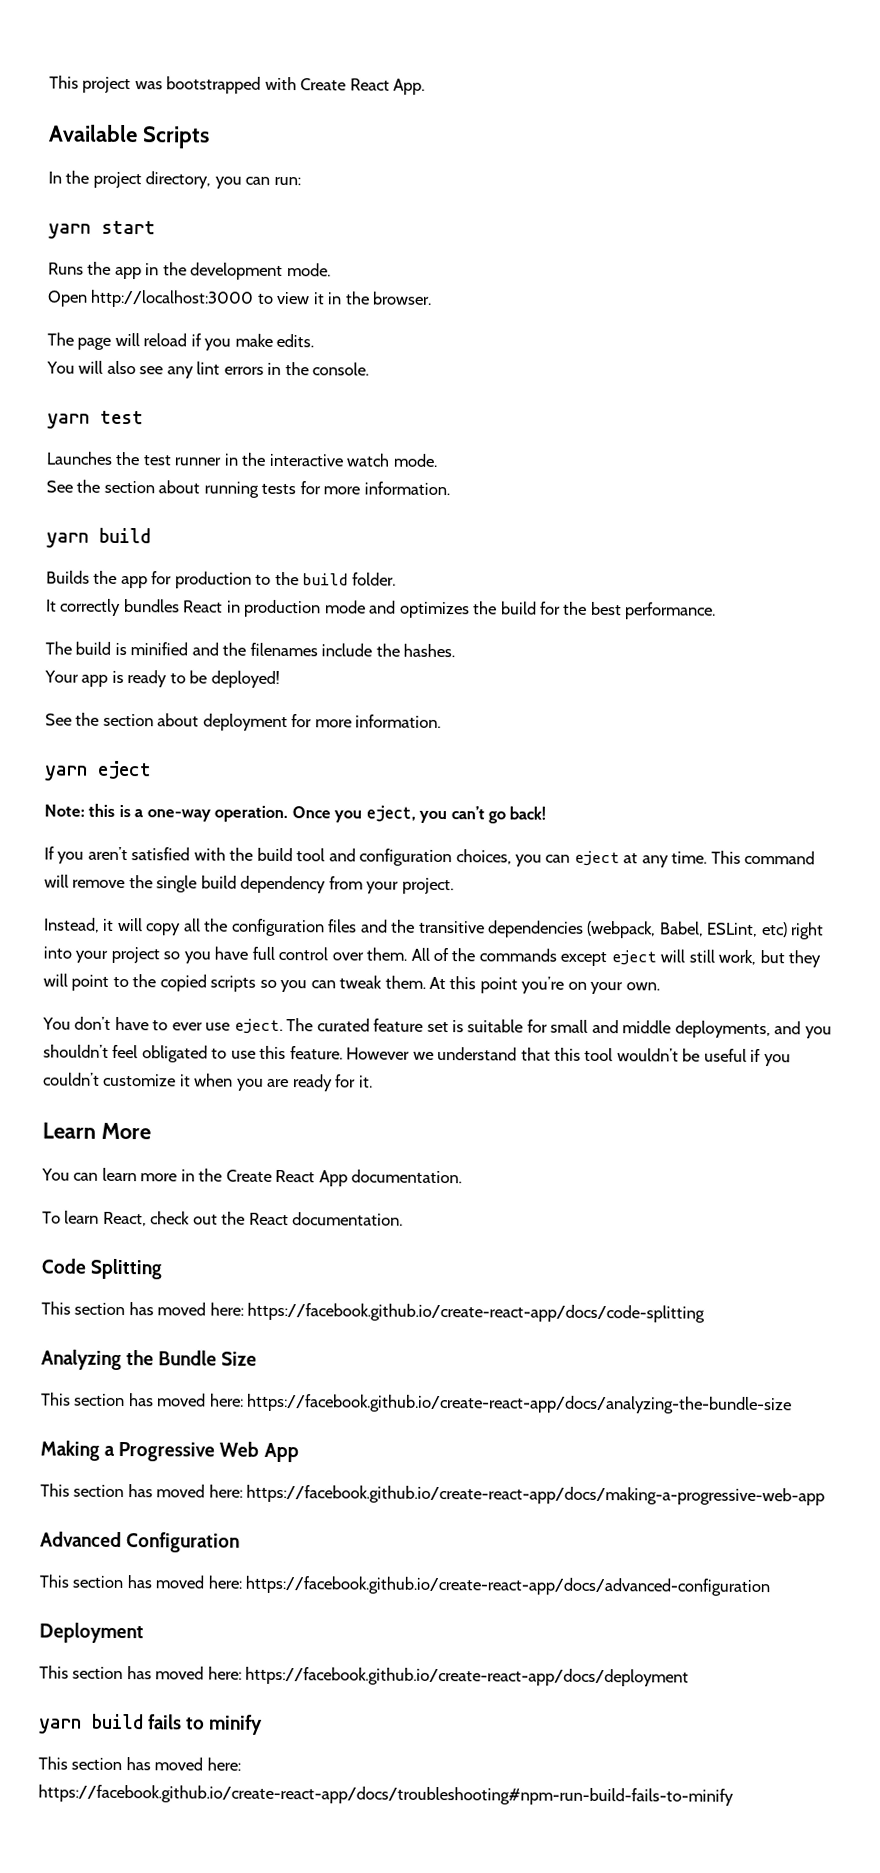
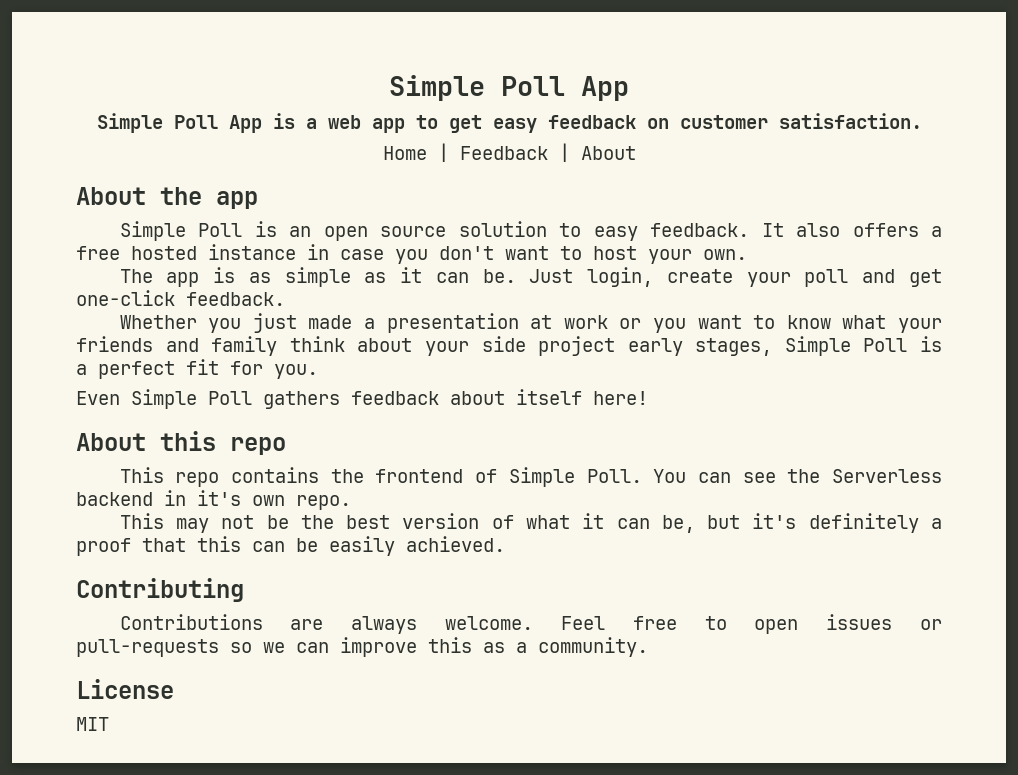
[49,75,426,95] [48,124,210,149] [48,170,301,189] [48,220,156,239] [48,261,331,281] [47,289,433,308] [47,332,315,351] [46,360,370,379] [47,410,144,429] [46,451,438,467] [46,479,450,498] [46,527,151,548] [46,570,396,589] [46,598,717,620] [45,641,456,658] [44,670,280,688] [45,712,442,732] [44,760,152,781] [44,803,547,824] [44,846,816,868] [44,874,454,895] [44,917,825,940] [43,946,822,968] [43,973,660,995] [42,1016,832,1039] [43,1044,791,1067] [43,1072,373,1092] [42,1122,151,1140] [41,1167,463,1187] [42,1210,404,1227] [41,1258,163,1280] [41,1301,706,1323] [41,1349,258,1371] [41,1392,793,1415] [40,1440,299,1463] [40,1483,826,1506] [40,1531,241,1553] [39,1574,771,1597] [39,1622,144,1644] [39,1665,690,1687] [38,1713,264,1735] [38,1756,241,1771] [38,1784,734,1806] This project was bootstrapped with Create React App. // Available Scripts // In the project directory, you can run: // yarn start // Runs the app in the development mode. // Open http://localhost:3000 to view it in the browser. // The page will reload if you make edits. // You will also see any lint errors in the console. // yarn test // Launches the test runner in the interactive watch mode. // See the section about running tests for more information. // yarn build // Builds the app for production to the build folder. // It correctly bundles React in production mode and optimizes the build for the best performance. // The build is minified and the filenames include the hashes. // Your app is ready to be deployed! // See the section about deployment for more information. // yarn eject // Note: this is a one-way operation. Once you eject, you can’t go back! // If you aren’t satisfied with the build tool and configuration choices, you can eject at any time. This command will remove the single build dependency from your project. // Instead, it will copy all the configuration files and the transitive dependencies (webpack, Babel, ESLint, etc) right into your project so you have full control over them. All of the commands except eject will still work, but they will point to the copied scripts so you can tweak them. At this point you’re on your own. // You don’t have to ever use eject. The curated feature set is suitable for small and middle deployments, and you shouldn’t feel obligated to use this feature. However we understand that this tool wouldn’t be useful if you couldn’t customize it when you are ready for it. // Learn More // You can learn more in the Create React App documentation. // To learn React, check out the React documentation. // Code Splitting // This section has moved here: https://facebook.github.io/create-react-app/docs/code-splitting // Analyzing the Bundle Size // This section has moved here: https://facebook.github.io/create-react-app/docs/analyzing-the-bundle-size // Making a Progressive Web App // This section has moved here: https://facebook.github.io/create-react-app/docs/making-a-progressive-web-app // Advanced Configuration // This section has moved here: https://facebook.github.io/create-react-app/docs/advanced-configuration // Deployment // This section has moved here: https://facebook.github.io/create-react-app/docs/deployment // yarn build fails to minify // This section has moved here: https://facebook.github.io/create-react-app/docs/troubleshooting#npm-run-build-fails-to-minify -> [389,75,629,101] [96,113,922,133] [382,143,636,162] [76,187,258,209] [119,221,943,241] [76,244,747,264] [119,267,943,287] [76,290,285,306] [119,313,942,333] [76,336,943,356] [76,359,318,379] [76,389,648,409] [76,431,286,455] [119,467,943,487] [76,490,351,510] [119,513,943,533] [76,536,505,556] [76,578,244,602] [119,614,942,634] [76,637,648,657] [76,679,174,699] [76,717,109,731] Simple Poll App // Simple Poll App is a web app to get easy feedback on customer satisfaction. // Home | Feedback | About // About the app // Simple Poll is an open source solution to easy feedback. It also offers a free hosted instance in case you don't want to host your own. // The app is as simple as it can be. Just login, create your poll and get one-click feedback. // Whether you just made a presentation at work or you want to know what your friends and family think about your side project early stages, Simple Poll is a perfect fit for you. // Even Simple Poll gathers feedback about itself here! // About this repo // This repo contains the frontend of Simple Poll. You can see the Serverless backend in it's own repo. // This may not be the best version of what it can be, but it's definitely a proof that this can be easily achieved. // Contributing // Contributions are always welcome. Feel free to open issues or pull-requests so we can improve this as a community. // License // MIT

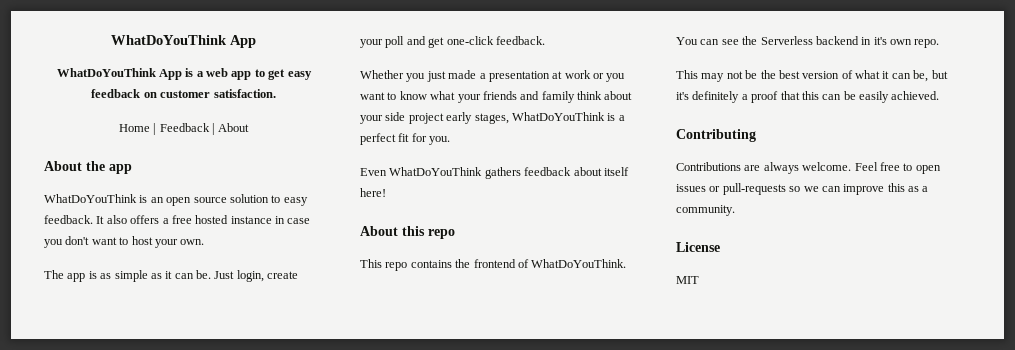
[389,75,565,101] Simple Poll -> [111,35,227,45] WhatDoYouThink
[96,113,218,133] Simple Poll -> [56,68,156,77] WhatDoYouThink
[119,221,243,241] Simple Poll -> [44,194,137,203] WhatDoYouThink
[784,336,908,356] Simple Poll -> [511,112,605,121] WhatDoYouThink
[131,389,252,409] Simple Poll -> [389,167,483,176] WhatDoYouThink
[508,467,642,487] Simple Poll. -> [531,259,627,268] WhatDoYouThink.

